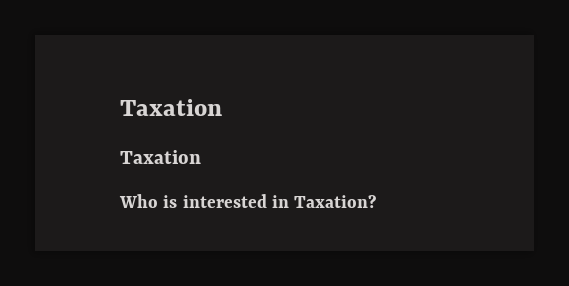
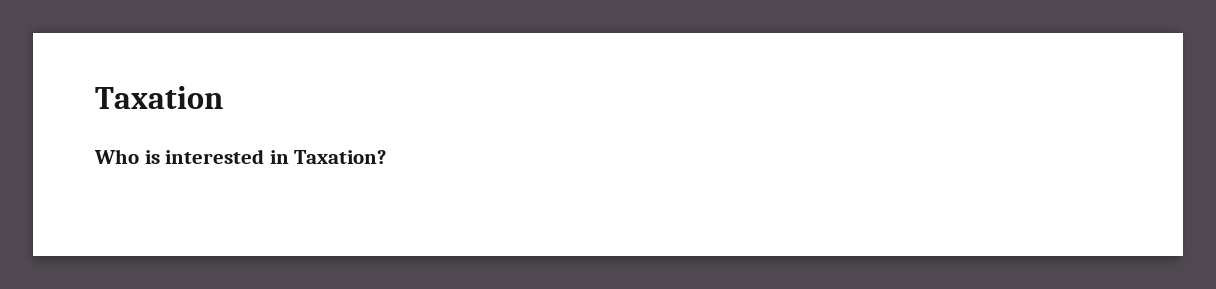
[120,99,222,116] [120,150,201,164] Taxation // Taxation -> [95,86,223,109] Taxation

